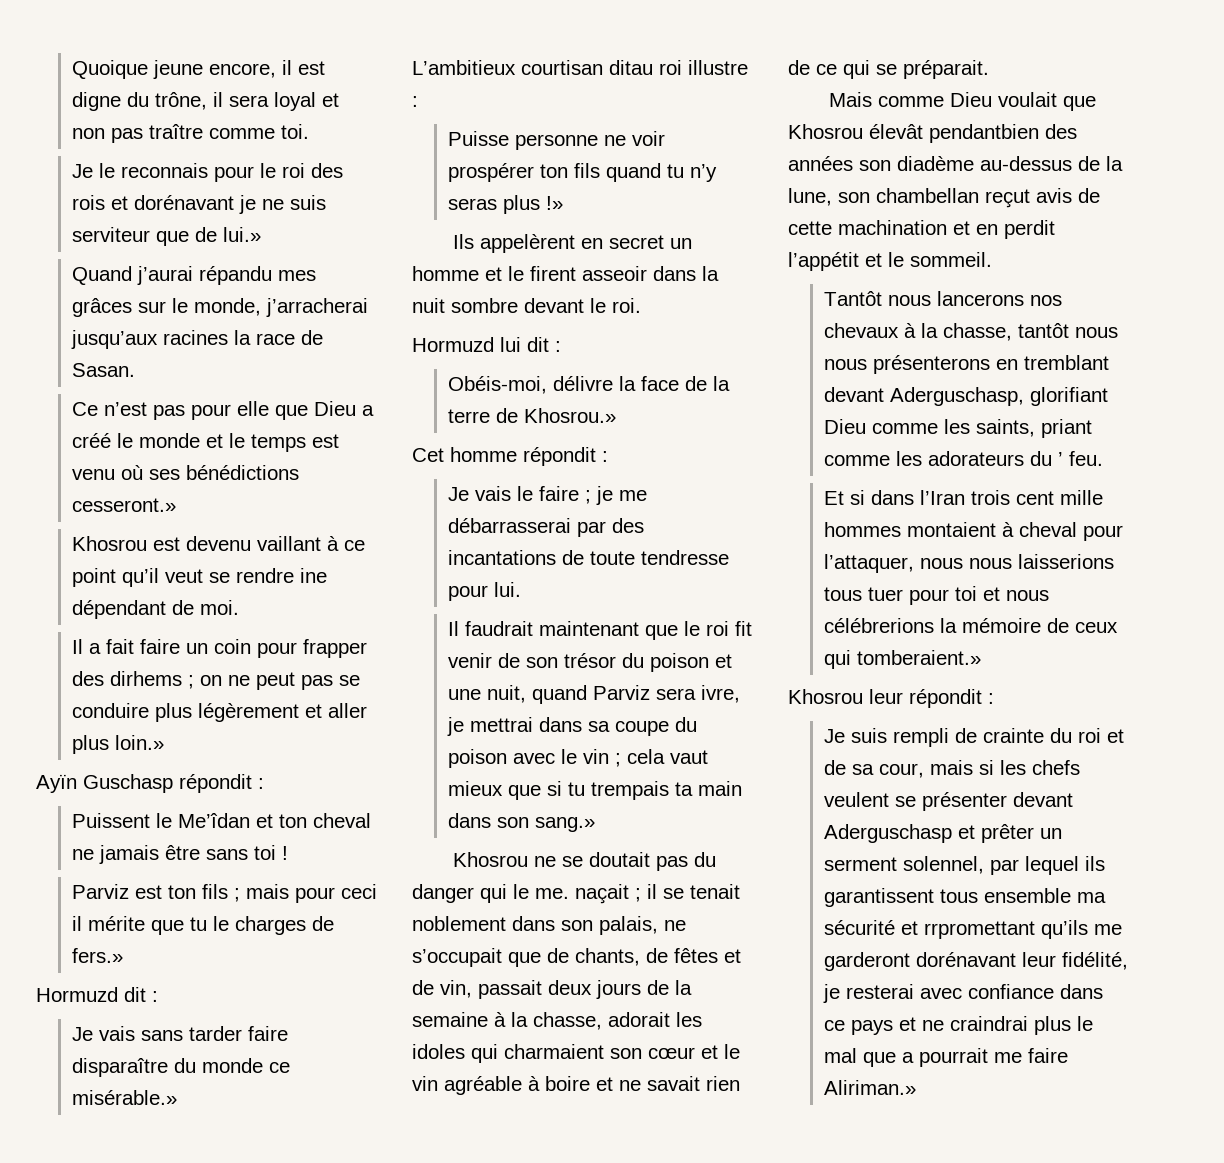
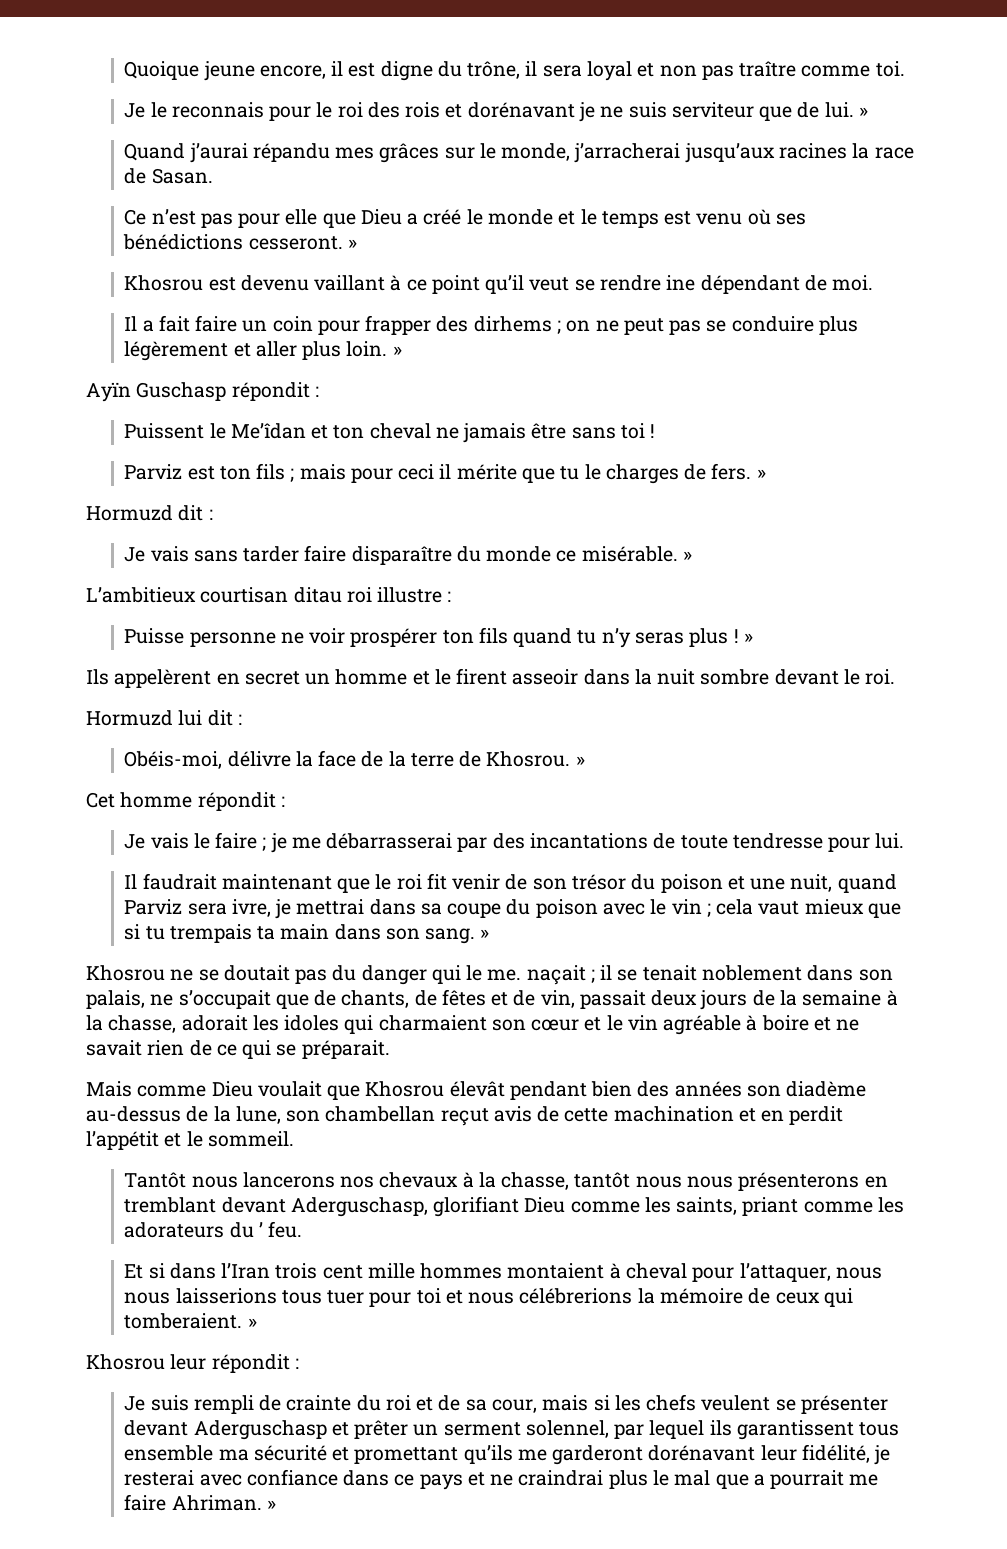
[223,227,262,242] lui.» -> [824,102,868,118] lui. »
[72,498,177,512] cesseront.» -> [248,236,357,250] cesseront. »
[115,735,165,750] loin.» -> [346,341,402,357] loin. »
[72,948,124,963] fers.» -> [711,463,766,480] fers. »
[72,1090,178,1105] misérable.» -> [581,546,692,562] misérable. »
[546,196,564,210] !» -> [733,629,753,643] ! »
[524,408,617,423] Khosrou.» -> [486,751,585,767] Khosrou. »
[535,817,596,832] sang.» -> [425,928,490,944] sang. »
[929,124,1039,143] pendantbien -> [509,1081,633,1100] pendant bien
[857,650,982,665] tomberaient.» -> [124,1313,257,1329] tomberaient. »
[924,921,1036,939] rrpromettant -> [354,1447,459,1464] promettant
[824,1080,917,1095] Aliriman.» -> [171,1495,276,1511] Ahriman. »

